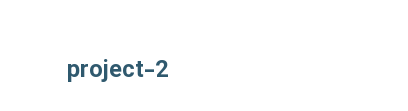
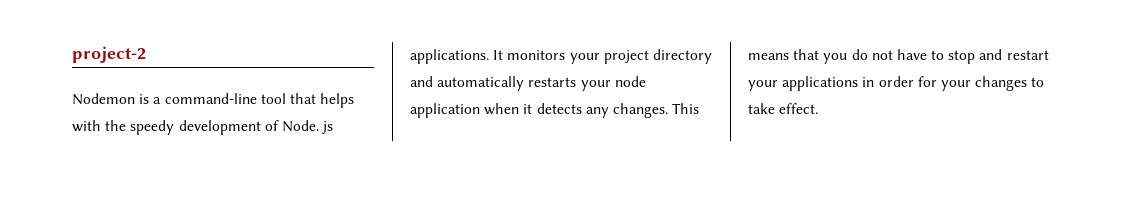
(168, 70) none -> [72,93,355,108] [72,120,334,135] [410,49,712,64] [410,76,646,91] [410,103,700,118] [748,49,1049,64] [748,76,1045,91] [748,103,819,114] // Nodemon is a command-line tool that helps with the speedy development of Node. js applications. It monitors your project directory and automatically restarts your node application when it detects any changes. This means that you do not have to stop and restart your applications in order for your changes to take effect.

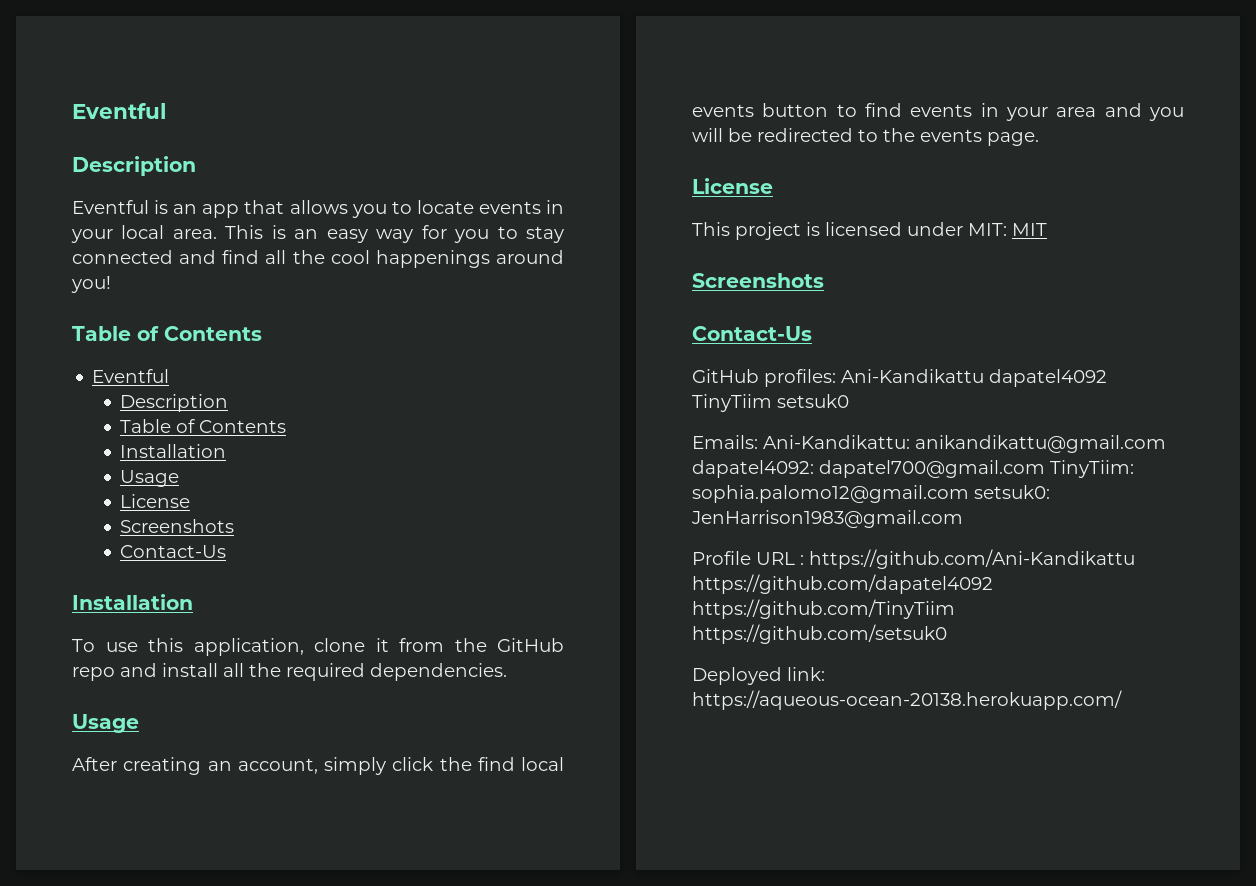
[72,46,146,63] [72,93,355,108] [72,120,334,135] [410,49,712,64] [410,76,646,91] [410,103,700,118] [748,49,1049,64] [748,76,1045,91] [748,103,819,114] project-2 // Nodemon is a command-line tool that helps with the speedy development of Node. js applications. It monitors your project directory and automatically restarts your node application when it detects any changes. This means that you do not have to stop and restart your applications in order for your changes to take effect. -> [72,103,166,119] [72,156,196,176] [72,200,565,218] [71,225,564,243] [72,250,564,268] [71,276,111,293] [72,326,262,341] [92,369,170,383] [120,394,229,412] [120,419,287,433] [120,444,227,458] [120,470,180,487] [120,494,191,508] [120,519,235,533] [120,545,227,558] [72,594,193,610] [72,638,564,656] [72,663,507,681] [72,714,139,733] [72,757,564,775] [692,103,1184,121] [692,128,1039,146] [692,178,773,194] [692,222,1047,240] [692,273,824,288] [692,326,812,341] [692,369,1107,387] [692,394,849,412] [692,435,1166,453] [692,460,1134,478] [692,485,1050,503] [691,510,963,528] [692,549,1135,569] [692,574,993,594] [692,599,955,619] [692,624,947,644] [692,667,825,685] [692,690,1122,710] Eventful // Description // Eventful is an app that allows you to locate events in your local area. This is an easy way for you to stay connected and find all the cool happenings around you! // Table of Contents // Eventful // Description // Table of Contents // Installation // Usage // License // Screenshots // Contact-Us // Installation // To use this application, clone it from the GitHub repo and install all the required dependencies. // Usage // After creating an account, simply click the find local events button to find events in your area and you will be redirected to the events page. // License // This project is licensed under MIT: MIT // Screenshots // Contact-Us // GitHub profiles: Ani-Kandikattu dapatel4092 TinyTiim setsuk0 // Emails: Ani-Kandikattu: anikandikattu@gmail.com dapatel4092: dapatel700@gmail.com TinyTiim: sophia.palomo12@gmail.com setsuk0: JenHarrison1983@gmail.com // Profile URL : https://github.com/Ani-Kandikattu https://github.com/dapatel4092 https://github.com/TinyTiim https://github.com/setsuk0 // Deployed link: https://aqueous-ocean-20138.herokuapp.com/

